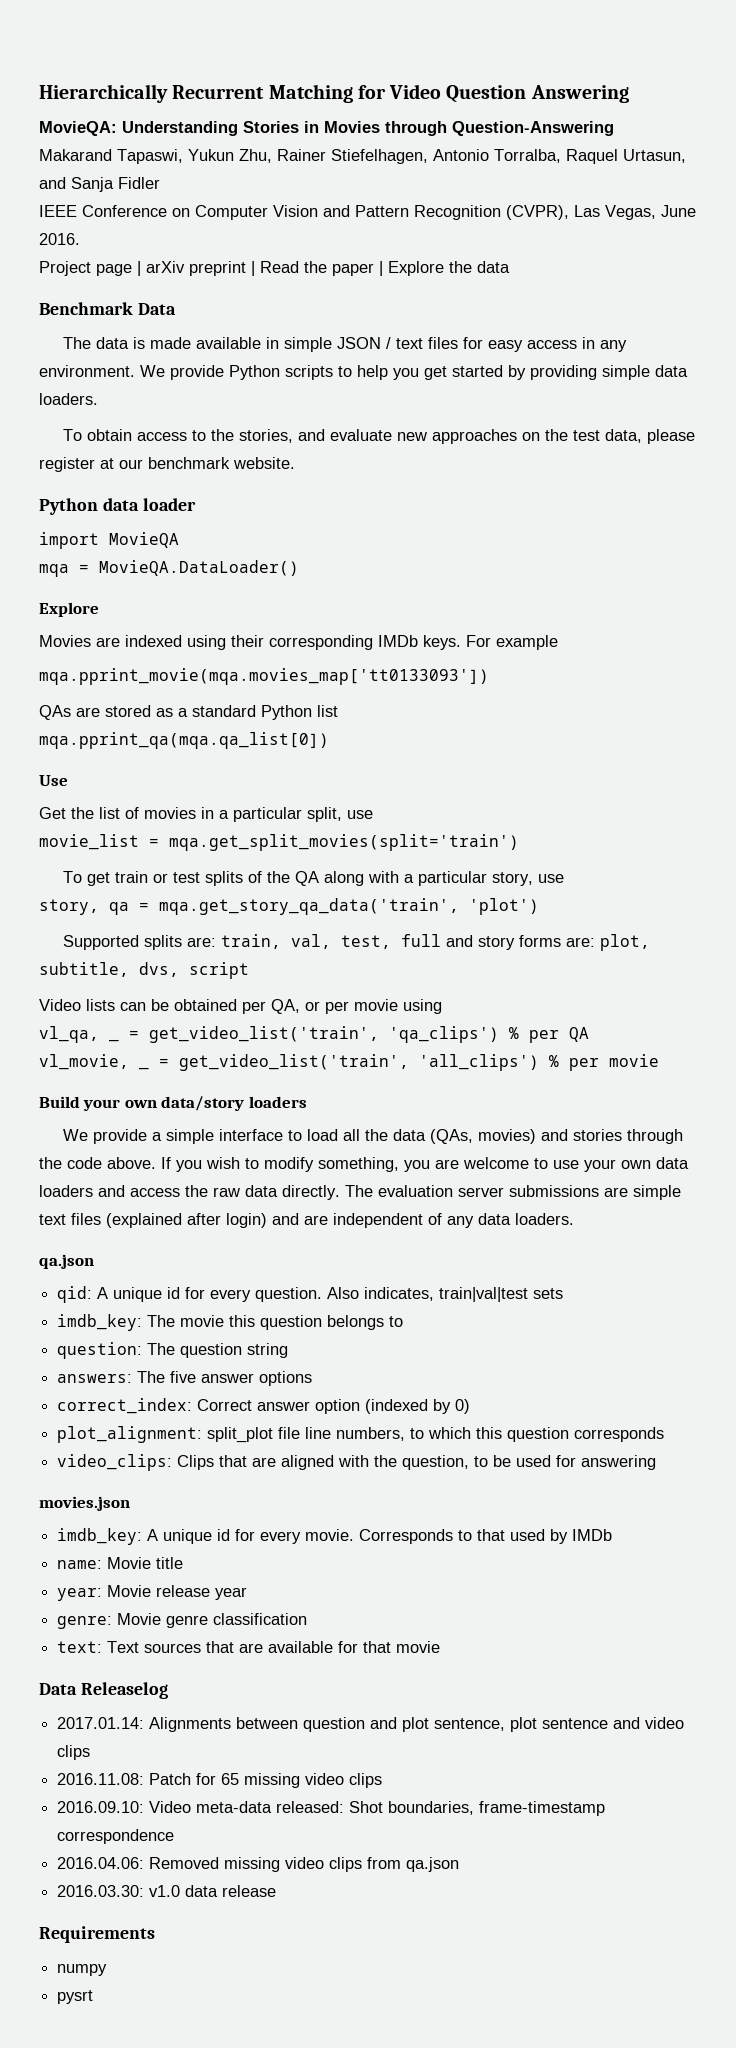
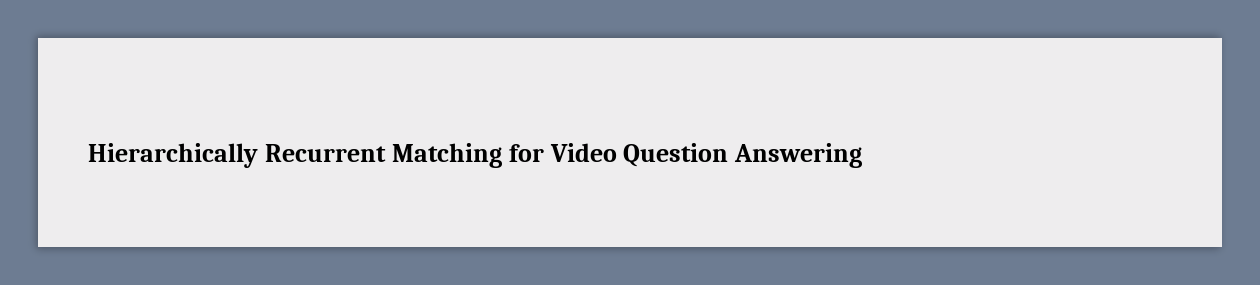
[39,121,614,136] [39,149,686,164] [39,177,160,192] [39,205,696,220] [39,233,80,245] [39,261,510,276] [39,302,176,315] [63,337,628,352] [39,365,688,380] [39,393,98,405] [63,429,696,444] [39,457,295,472] [39,498,196,515] [39,532,179,549] [39,560,299,577] [39,602,99,617] [39,635,558,650] [39,668,489,685] [39,705,338,720] [39,732,329,749] [39,775,68,786] [39,807,373,822] [39,834,519,851] [63,871,565,886] [39,898,539,915] [63,934,651,951] [39,962,249,979] [39,999,442,1014] [39,1026,119,1043] [129,1026,589,1043] [39,1054,149,1070] [159,1054,659,1071] [39,1096,307,1111] [63,1129,684,1144] [39,1157,689,1172] [39,1185,681,1200] [39,1213,574,1228] [39,1254,94,1269] [57,1286,564,1303] [57,1314,404,1331] [57,1342,289,1359] [57,1371,313,1386] [57,1398,471,1414] [57,1426,665,1443] [57,1454,657,1471] [39,1496,130,1511] [57,1528,613,1545] [57,1557,184,1569] [57,1585,248,1601] [57,1613,308,1629] [57,1641,441,1653] [39,1682,168,1699] [57,1717,685,1732] [57,1745,91,1760] [57,1773,383,1788] [57,1801,606,1816] [57,1829,175,1844] [57,1857,460,1872] [57,1885,277,1897] [39,1926,155,1943] [57,1964,108,1976] [57,1990,94,2004] // MovieQA: Understanding Stories in Movies through Question-Answering // Makarand Tapaswi, Yukun Zhu, Rainer Stiefelhagen, Antonio Torralba, Raquel Urtasun, and Sanja Fidler // IEEE Conference on Computer Vision and Pattern Recognition (CVPR), Las Vegas, June 2016. // Project page | arXiv preprint | Read the paper | Explore the data // Benchmark Data // The data is made available in simple JSON / text files for easy access in any environment. We provide Python scripts to help you get started by providing simple data loaders. // To obtain access to the stories, and evaluate new approaches on the test data, please register at our benchmark website. // Python data loader // import MovieQA // mqa = MovieQA.DataLoader() // Explore // Movies are indexed using their corresponding IMDb keys. For example // mqa.pprint_movie(mqa.movies_map['tt0133093']) // QAs are stored as a standard Python list // mqa.pprint_qa(mqa.qa_list[0]) // Use // Get the list of movies in a particular split, use // movie_list = mqa.get_split_movies(split='train') // To get train or test splits of the QA along with a particular story, use // story, qa = mqa.get_story_qa_data('train', 'plot') // Supported splits are: train, val, test, full and story forms are: plot, subtitle, dvs, script // Video lists can be obtained per QA, or per movie using // vl_qa, _ = get_video_list('train', 'qa_clips') % per QA // vl_movie, _ = get_video_list('train', 'all_clips') % per movie // Build your own data/story loaders // We provide a simple interface to load all the data (QAs, movies) and stories through the code above. If you wish to modify something, you are welcome to use your own data loaders and access the raw data directly. The evaluation server submissions are simple text files (explained after login) and are independent of any data loaders. // qa.json // qid: A unique id for every question. Also indicates, train|val|test sets // imdb_key: The movie this question belongs to // question: The question string // answers: The five answer options // correct_index: Correct answer option (indexed by 0) // plot_alignment: split_plot file line numbers, to which this question corresponds // video_clips: Clips that are aligned with the question, to be used for answering // movies.json // imdb_key: A unique id for every movie. Corresponds to that used by IMDb // name: Movie title // year: Movie release year // genre: Movie genre classification // text: Text sources that are available for that movie // Data Releaselog // 2017.01.14: Alignments between question and plot sentence, plot sentence and video clips // 2016.11.08: Patch for 65 missing video clips // 2016.09.10: Video meta-data released: Shot boundaries, frame-timestamp correspondence // 2016.04.06: Removed missing video clips from qa.json // 2016.03.30: v1.0 data release // Requirements // numpy // pysrt -> (863, 155) none

